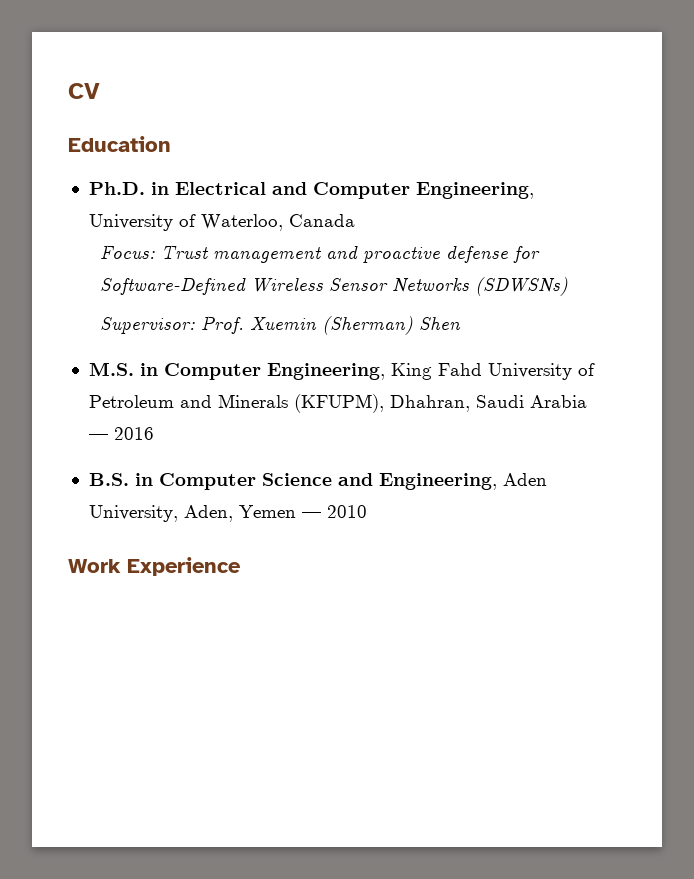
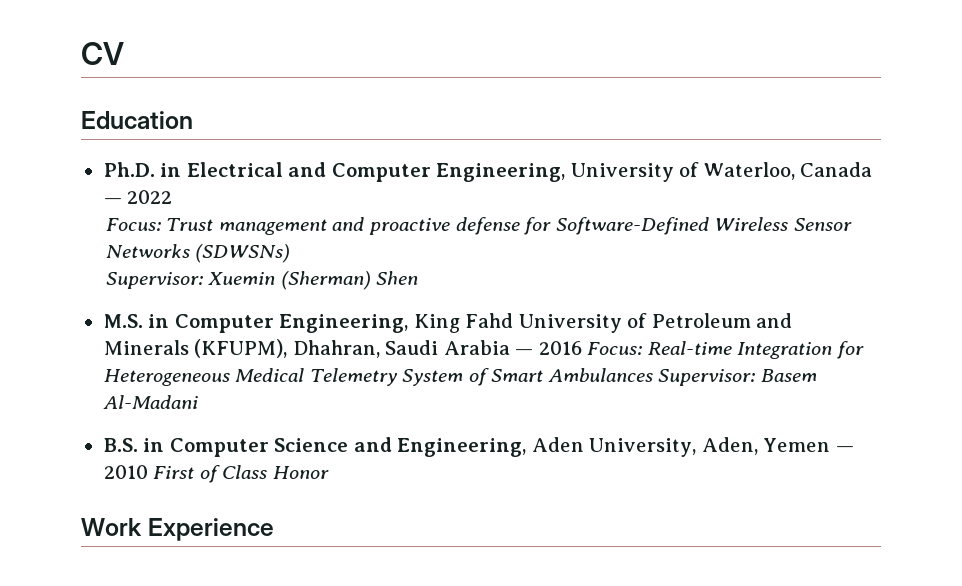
(355, 220) none -> [103,190,173,204] — 2022
[200,316,244,334] Prof. -> (203, 280) none
(154, 433) none -> [587,341,864,359] [103,368,817,386] [102,395,198,409] Focus: Real-time Integration for Heterogeneous Medical Telemetry System of Smart Ambulances Supervisor: Basem Al-Madani
(367, 511) none -> [153,465,329,483] First of Class Honor

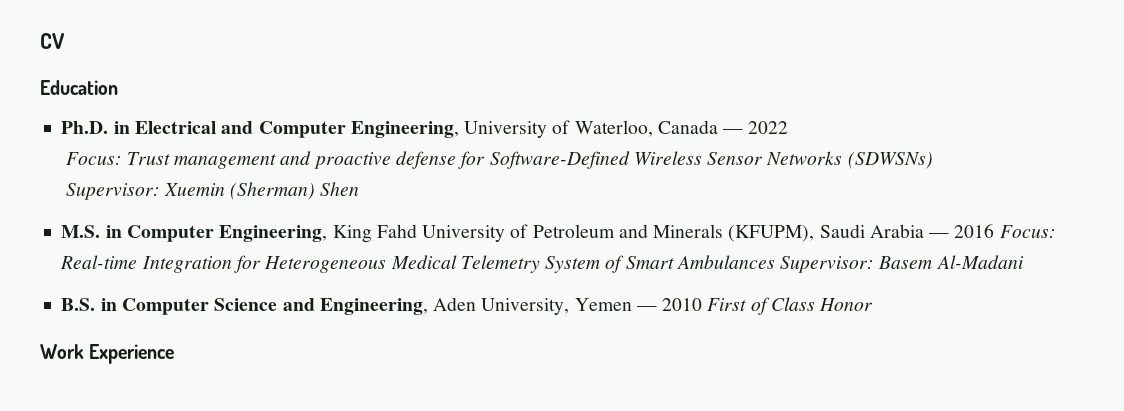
[292,340,380,358] Dhahran, -> (815, 233) none
[701,437,758,455] Aden, -> (570, 306) none

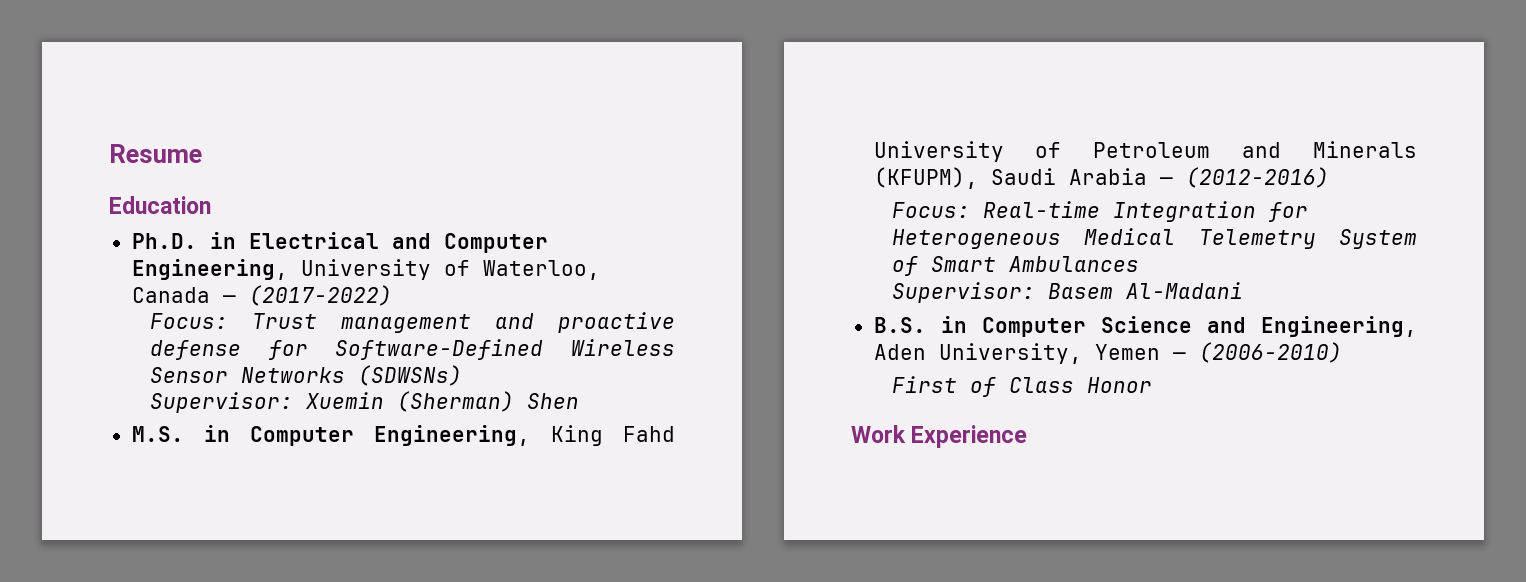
[40,33,65,49] CV -> [109,144,202,163] Resume
[748,121,789,134] 2022 -> [248,285,392,306] (2017-2022)
[954,224,995,238] 2016 -> [1185,167,1329,188] (2012-2016) //
(775, 262) none -> (1139, 264) //
[662,298,703,311] 2010 -> [1198,342,1342,363] (2006-2010) //

